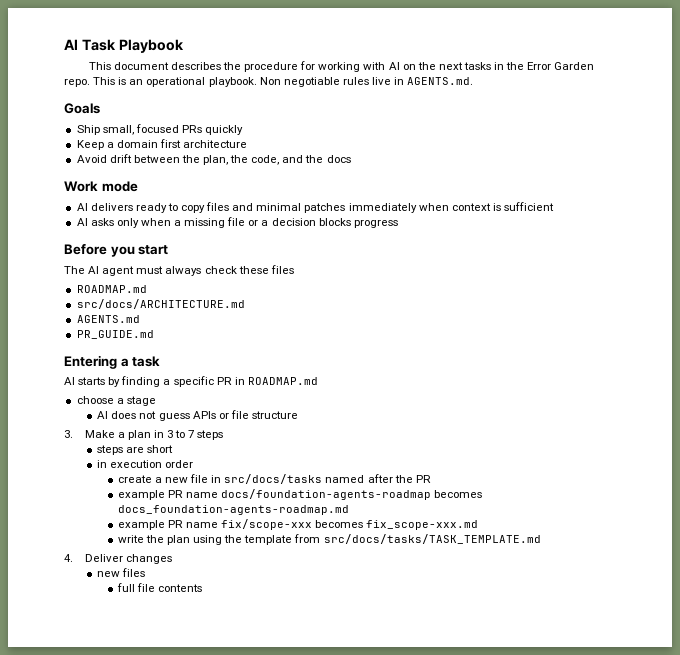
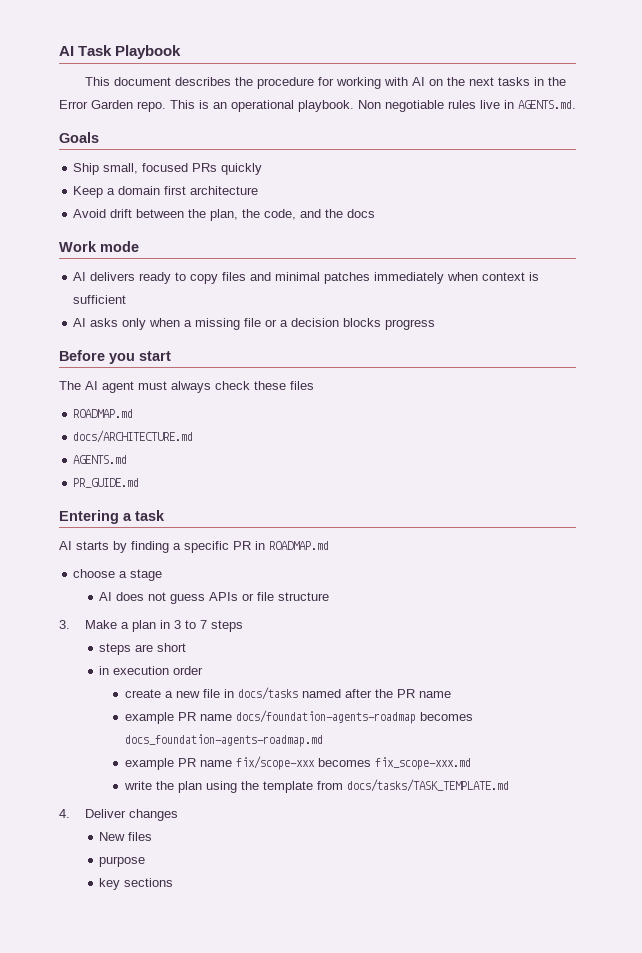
[76,299,245,309] src/docs/ARCHITECTURE.md -> [73,430,194,443] docs/ARCHITECTURE.md
[224,474,323,484] src/docs/tasks -> [238,687,299,700] docs/tasks
(431, 479) none -> [419,691,452,698] name
[323,534,541,544] src/docs/tasks/TASK_TEMPLATE.md -> [347,779,510,792] docs/tasks/TASK_TEMPLATE.md
[97,568,146,577] [116,583,203,592] new files // full file contents -> [99,832,153,841] [99,856,146,867] [99,878,174,890] New files // purpose // key sections

